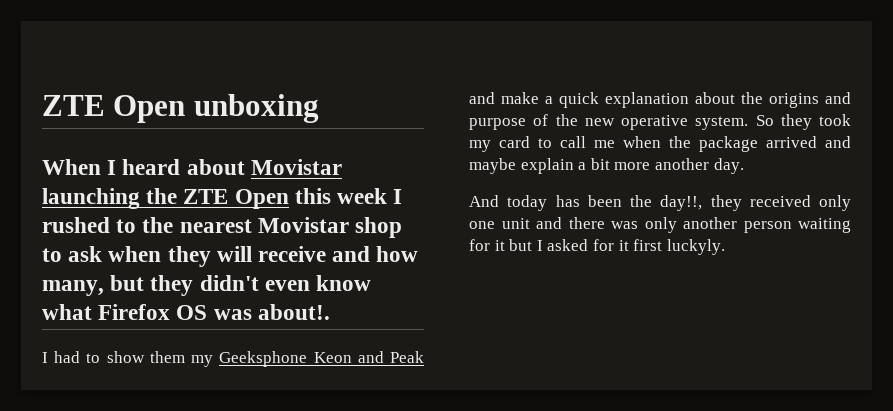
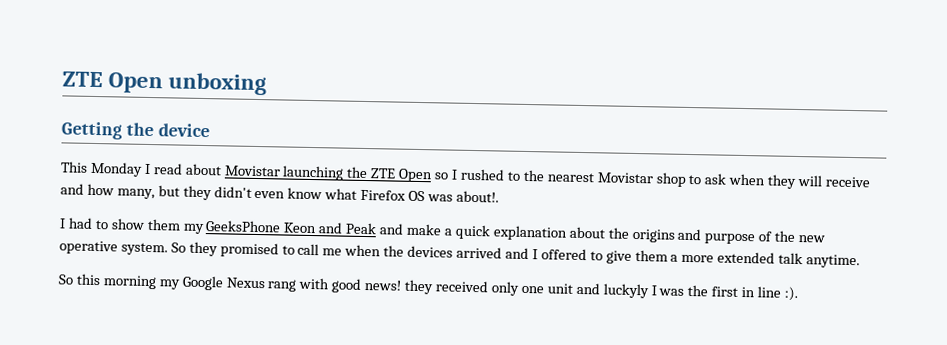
[42,159,181,175] When I heard -> [61,121,210,140] [60,161,183,177] Getting the device // This Monday I read
[294,188,388,204] this week -> [434,172,449,180] so
[219,351,308,367] Geeksphone -> [205,220,282,233] GeeksPhone
[819,114,851,126] [469,136,530,152] took my card -> [219,242,279,258] promised
[699,136,758,152] package -> [407,245,454,258] devices
[469,158,744,174] [469,195,703,211] maybe explain a bit more another day. // And today has been the day!!, -> [531,248,861,269] [58,273,402,293] I offered to give them a more extended talk anytime. // So this morning my Google Nexus rang with good news!
[568,217,851,233] [469,239,725,255] there was only another person waiting for it but I asked for it first luckyly. -> [602,283,799,302] luckyly I was the first in line :).

